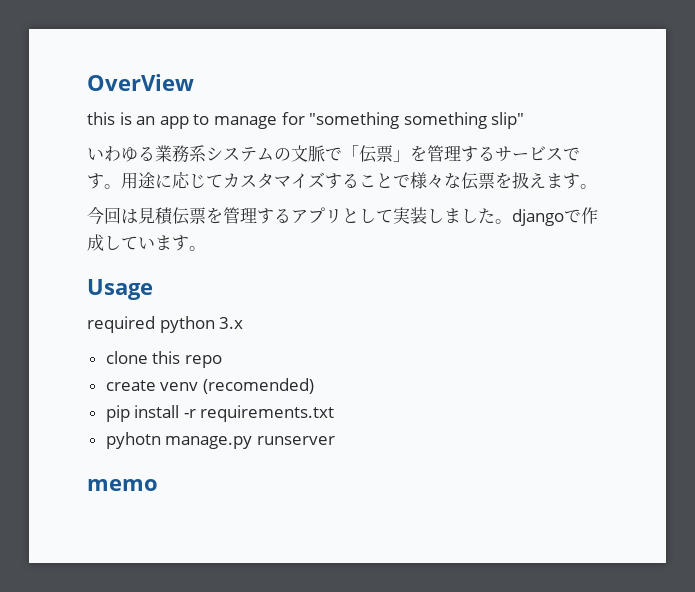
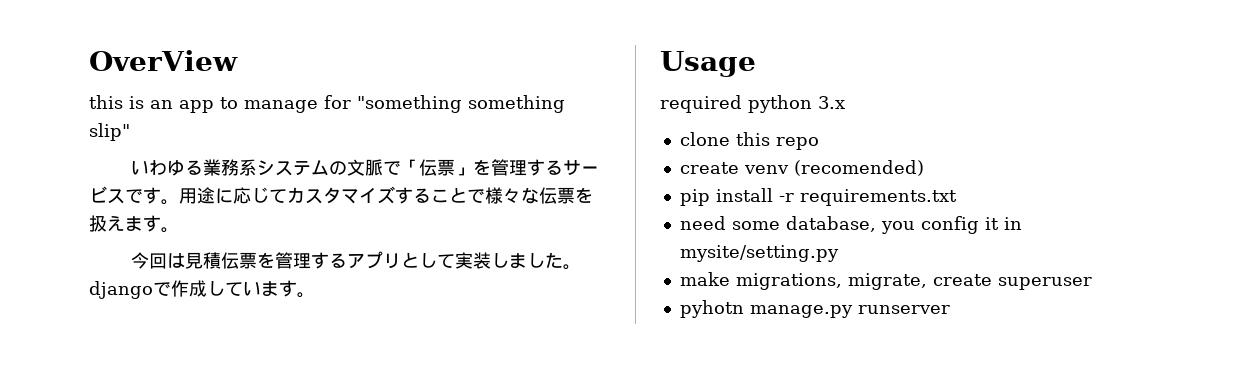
(335, 413) none -> [679,216,1022,234] [679,245,839,262] [679,272,1092,290] // need some database, you config it in mysite/setting.py // make migrations, migrate, create superuser
[87,479,158,491] // memo -> (950, 309) none

